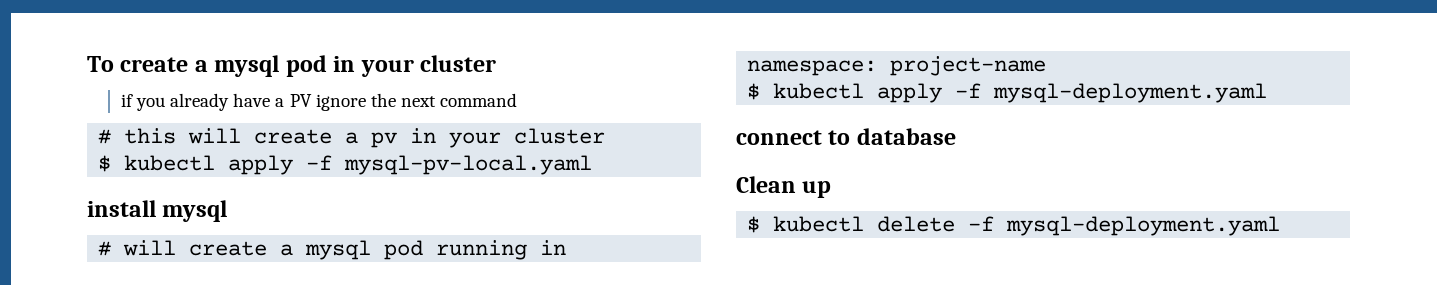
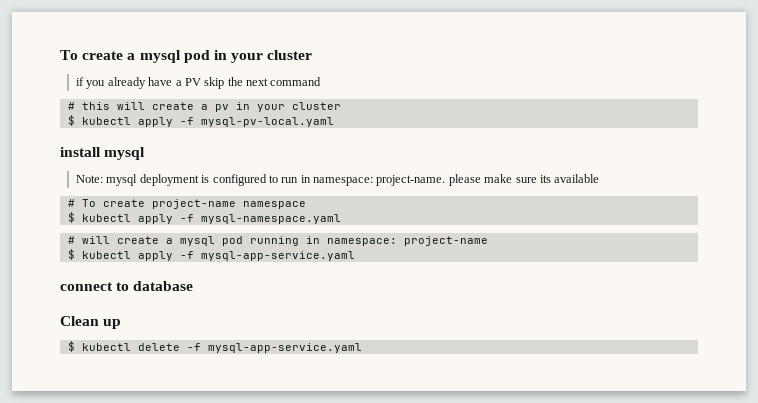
[315,94,366,111] ignore -> [204,77,225,89] skip
(228, 211) none -> [76,174,600,186] [67,199,306,209] [67,212,341,224] // Note: mysql deployment is configured to run in namespace: project-name. please make sure its available // # To create project-name namespace // $ kubectl apply -f mysql-namespace.yaml
[993,83,1268,103] mysql-deployment.yaml -> [200,251,355,261] mysql-app-service.yaml
[1006,216,1281,236] mysql-deployment.yaml -> [207,343,362,353] mysql-app-service.yaml

